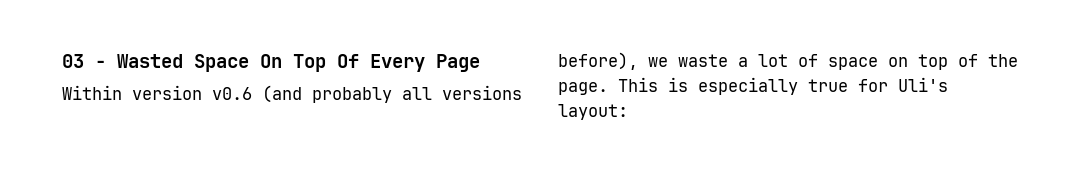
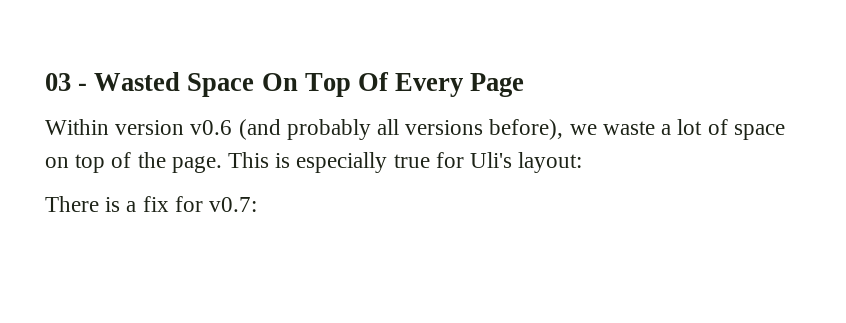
(628, 112) none -> [45,196,258,212] // There is a fix for v0.7:

